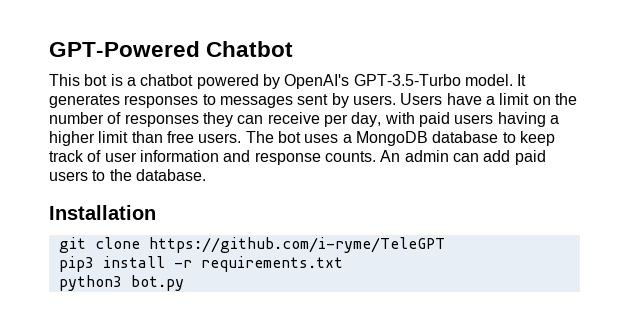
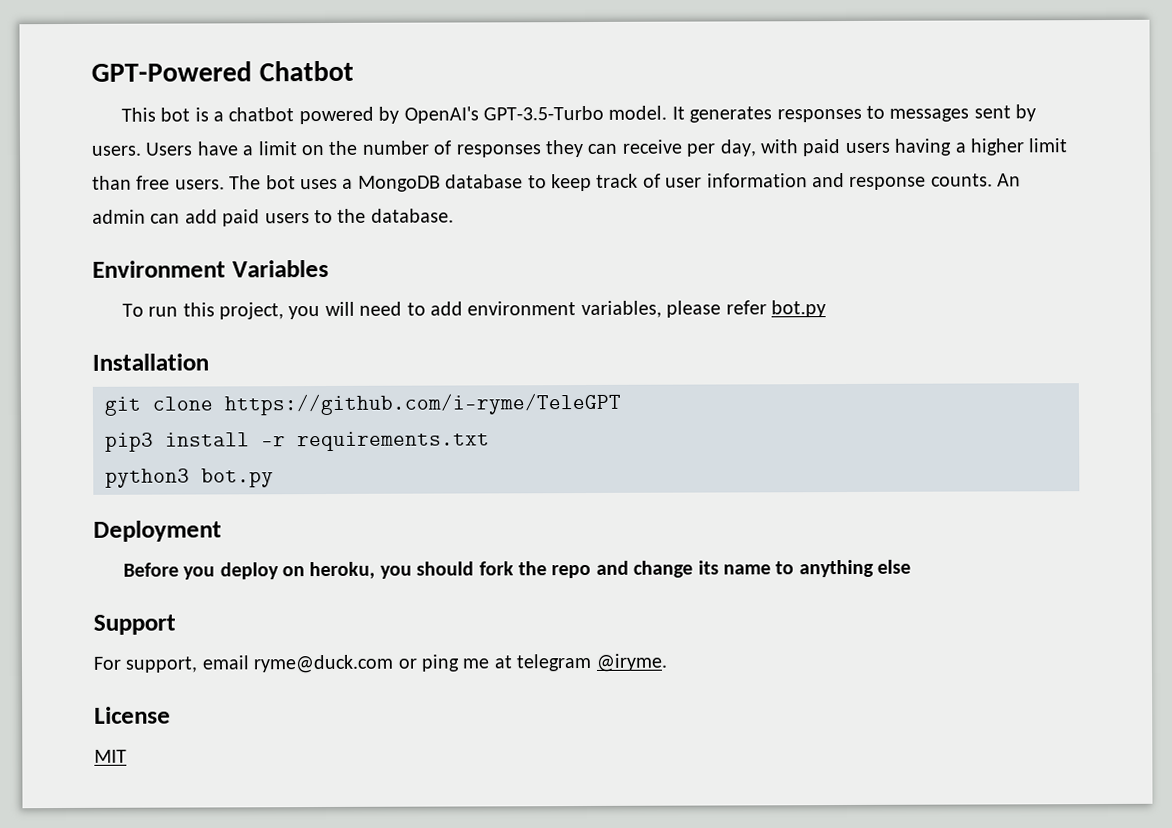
(206, 175) none -> [92,259,329,278] [121,300,827,320] // Environment Variables // To run this project, you will need to add environment variables, please refer bot.py
(184, 283) none -> [93,520,222,542] [122,559,912,580] [93,614,176,635] [93,653,667,674] [94,706,171,724] [94,749,127,763] // Deployment // Before you deploy on heroku, you should fork the repo and change its name to anything else // Support // For support, email ryme@duck.com or ping me at telegram @iryme. // License // MIT

